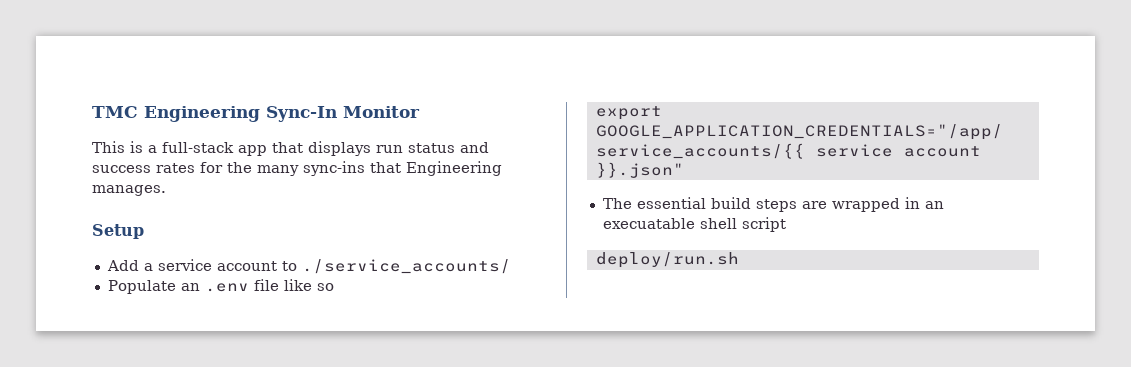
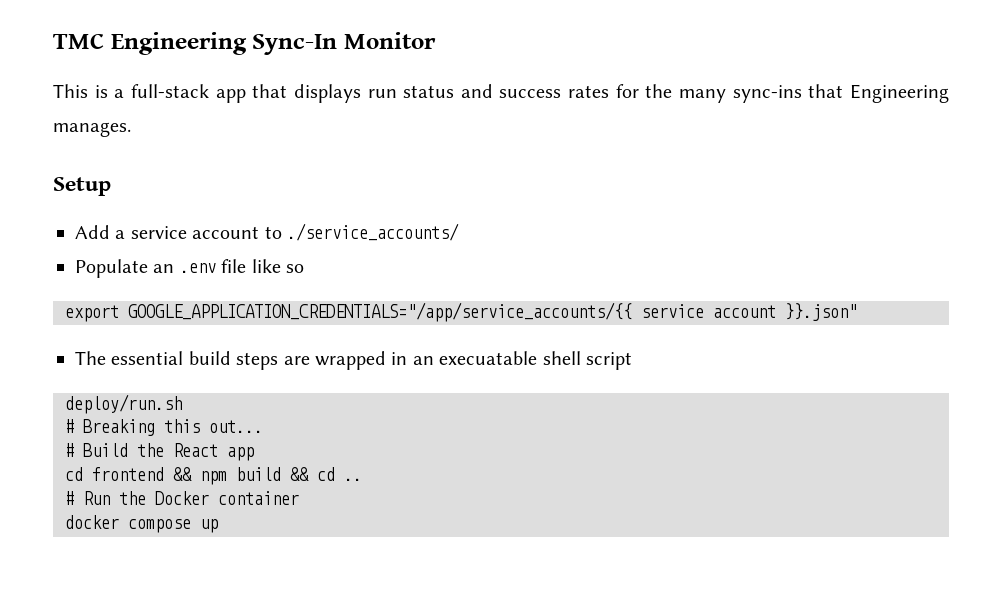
(739, 260) none -> [65,419,263,436] [65,443,254,461] [65,467,362,485] [65,491,299,505] [65,515,218,533] // # Breaking this out... // # Build the React app // cd frontend && npm build && cd .. // # Run the Docker container // docker compose up

